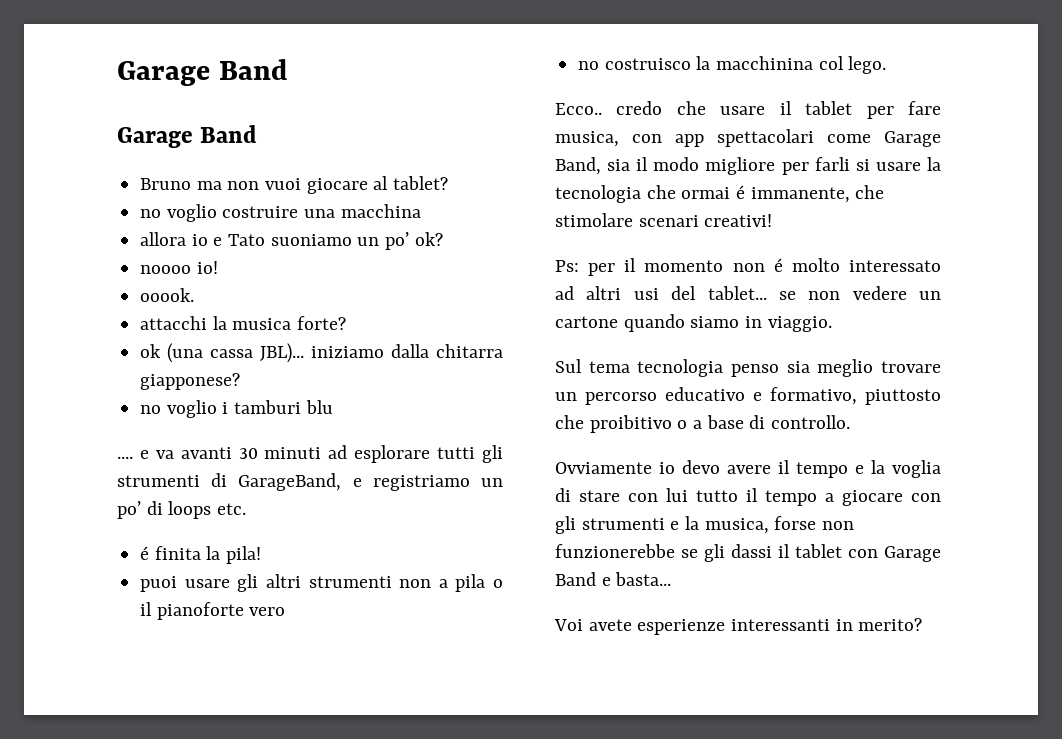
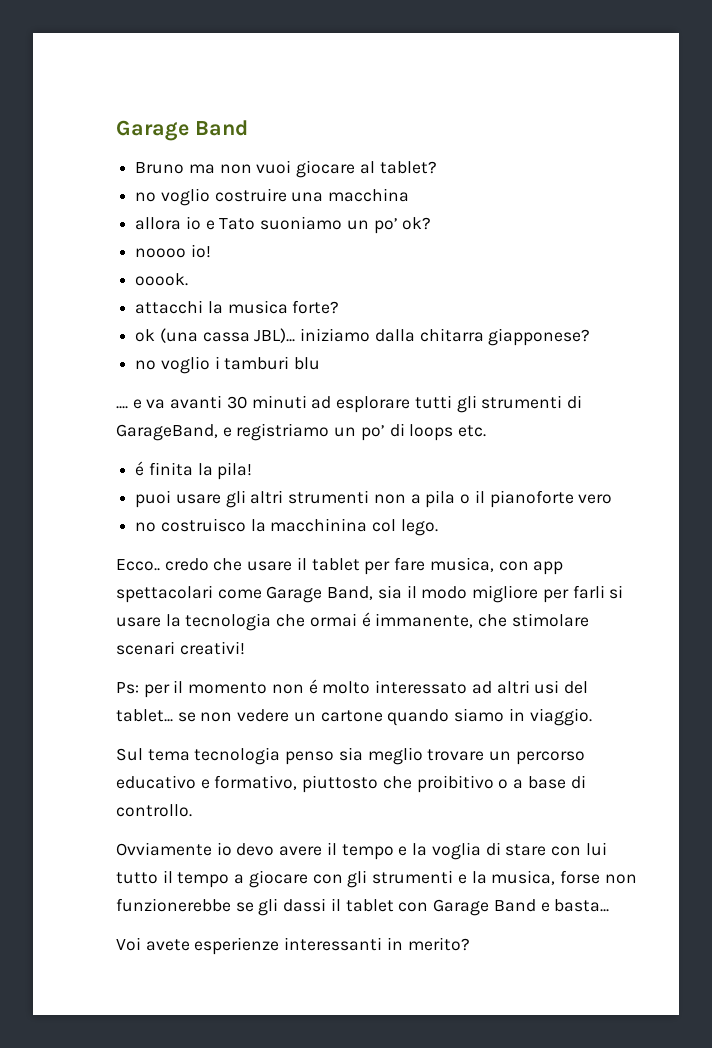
[117,59,288,86] [117,125,258,148] Garage Band // Garage Band -> [116,120,248,141] Garage Band

